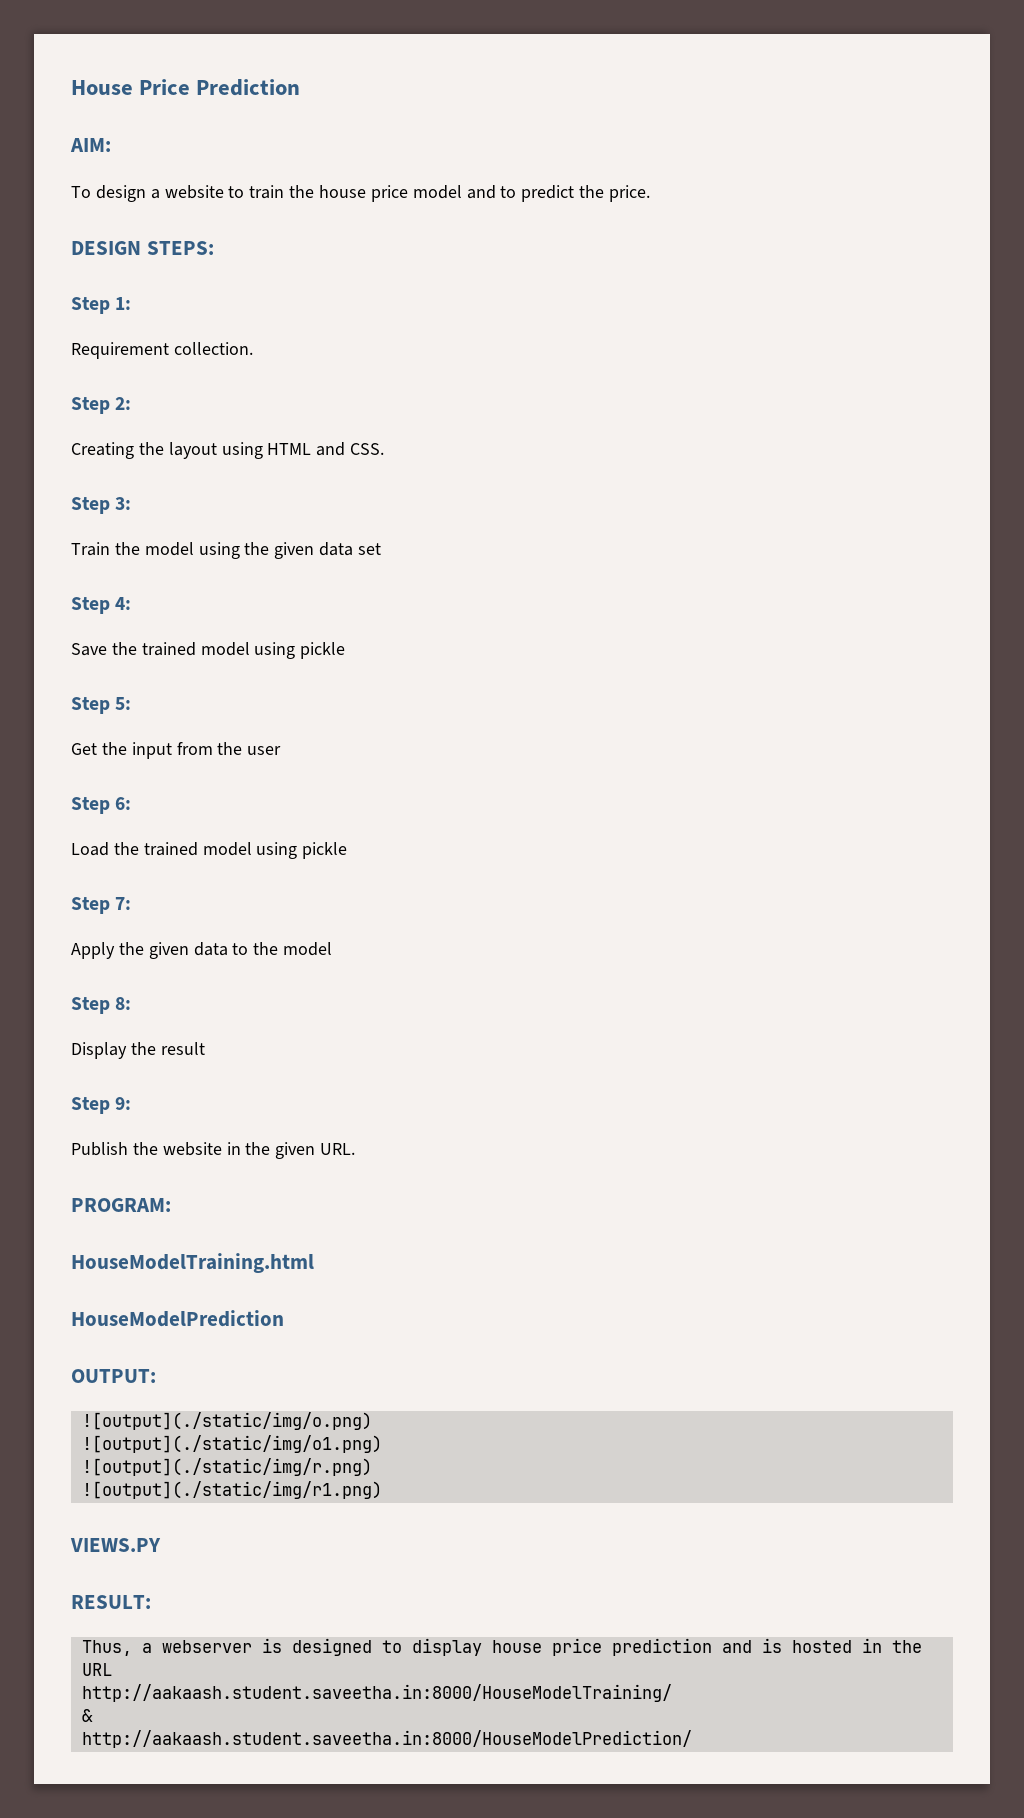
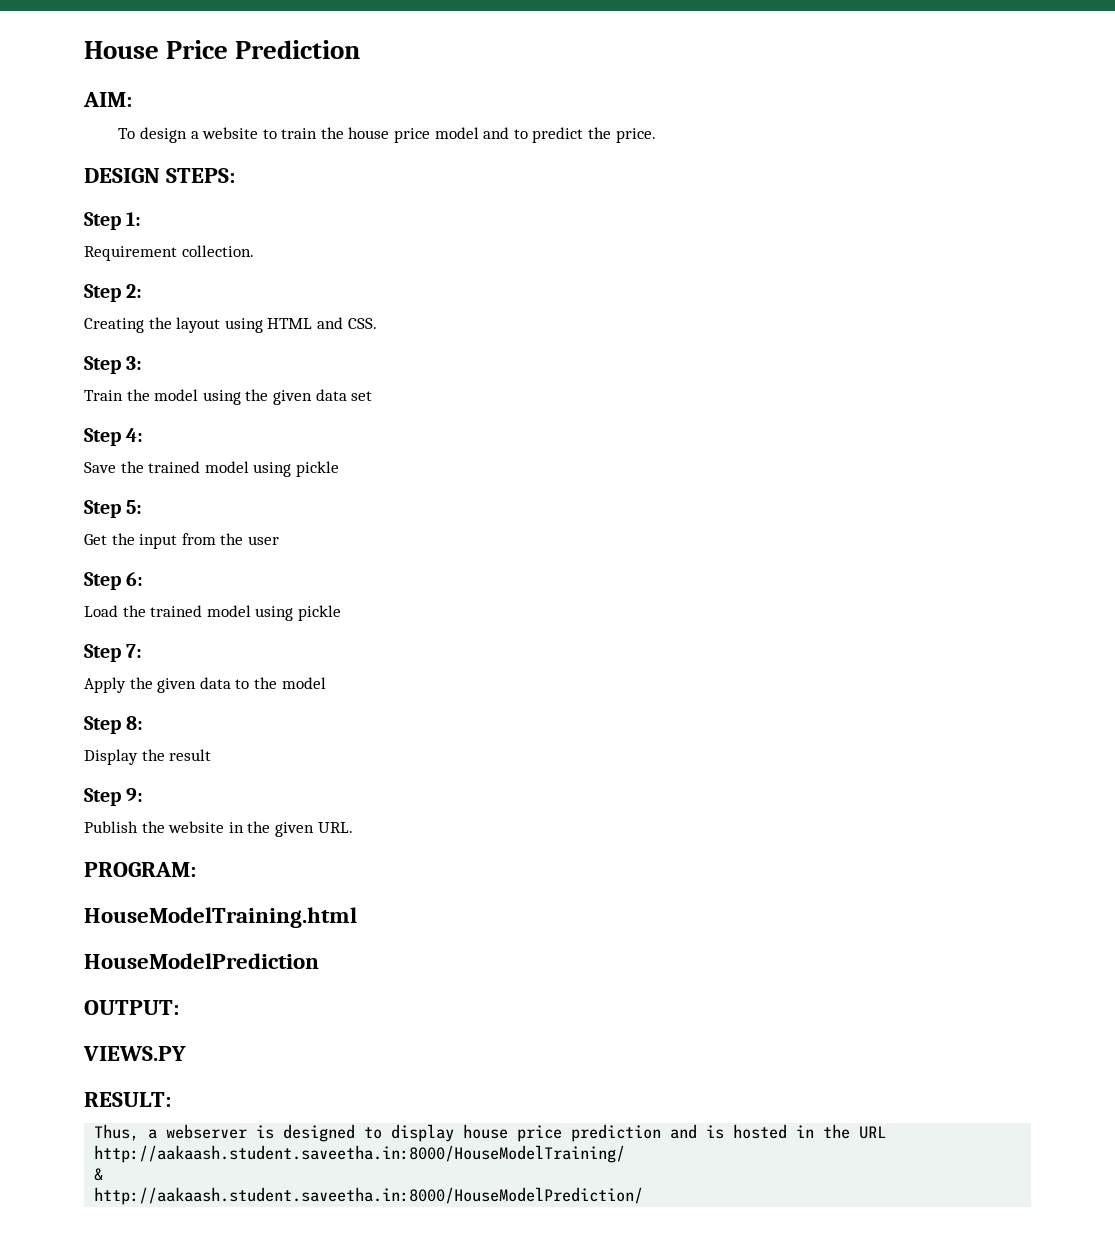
[81,1412,372,1430] [81,1435,382,1453] [81,1458,372,1476] [81,1481,382,1499] // ![output](./static/img/o.png) // ![output](./static/img/o1.png) // ![output](./static/img/r.png) // ![output](./static/img/r1.png) -> (179, 1007) none

